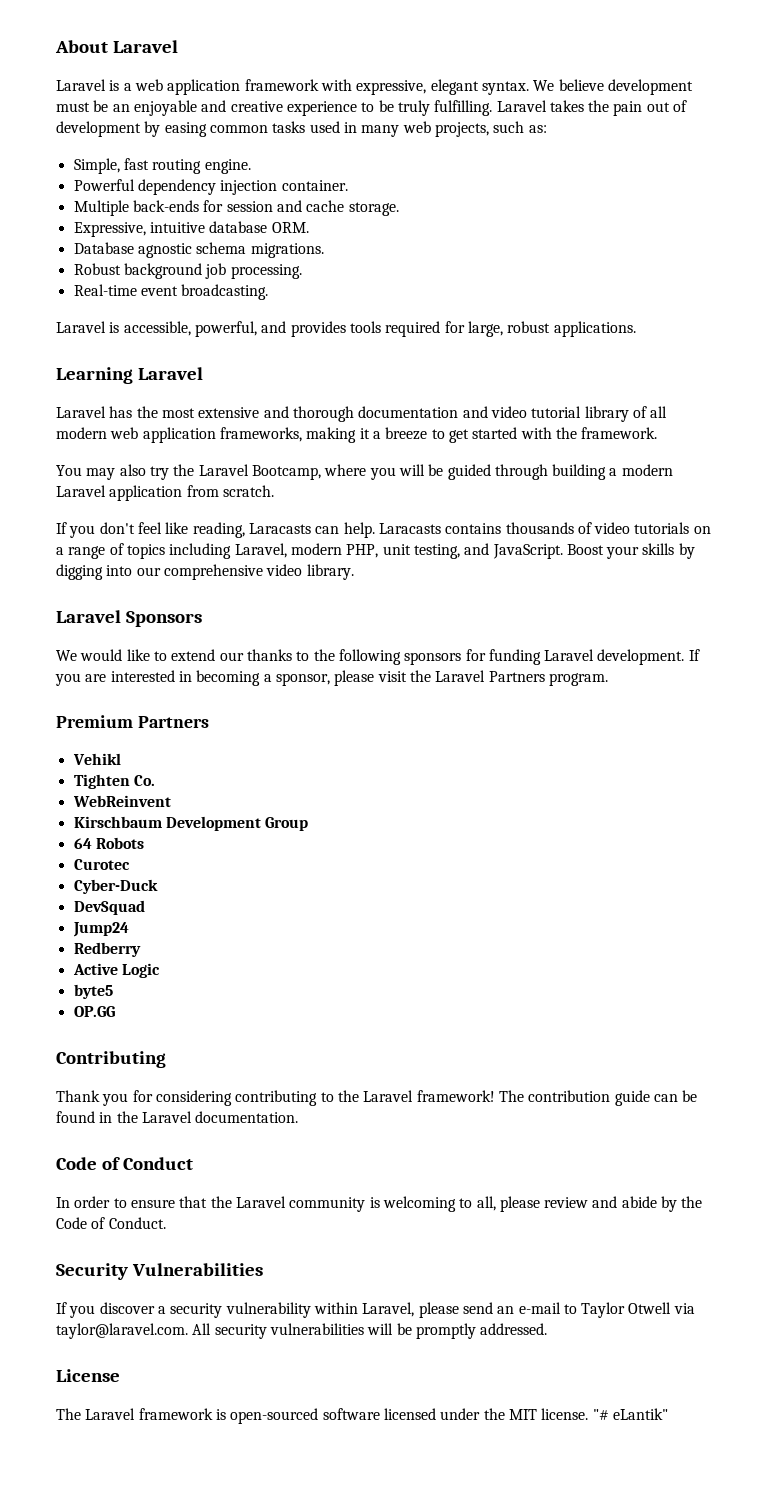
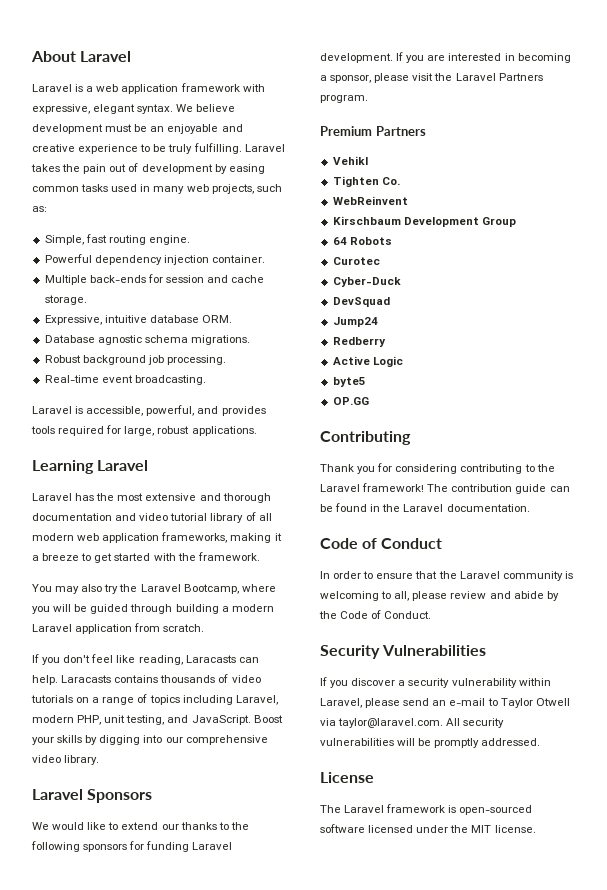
[592,1408,668,1420] "# eLantik" -> (536, 829) none

